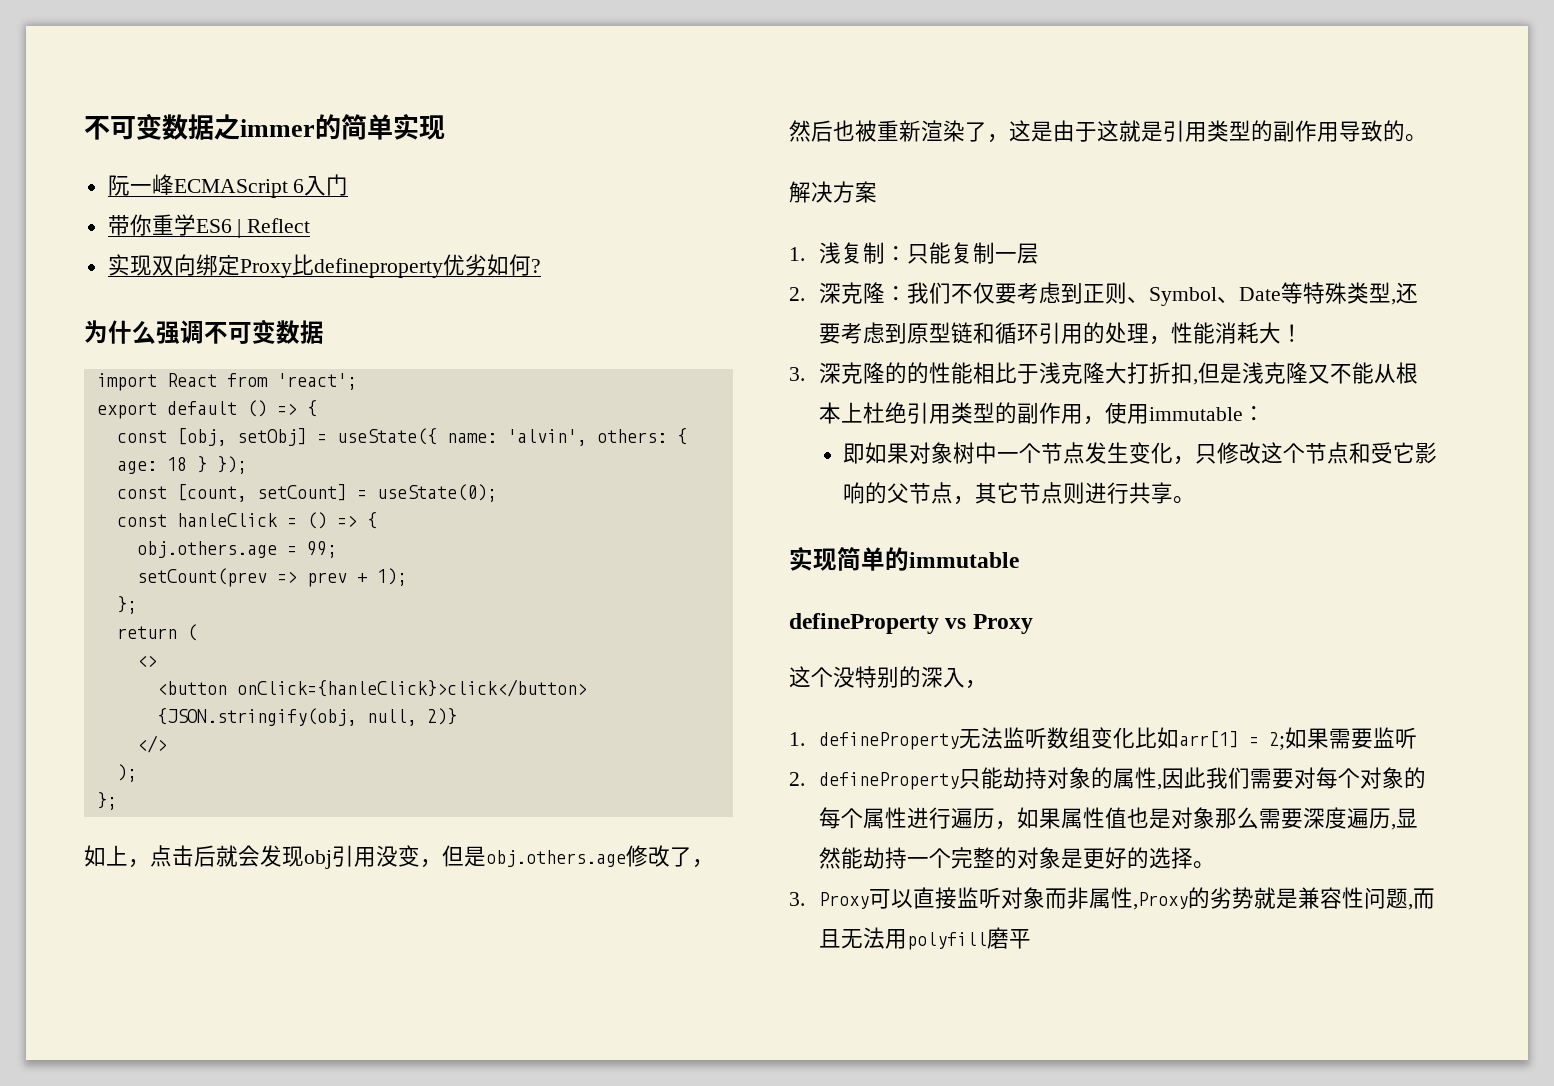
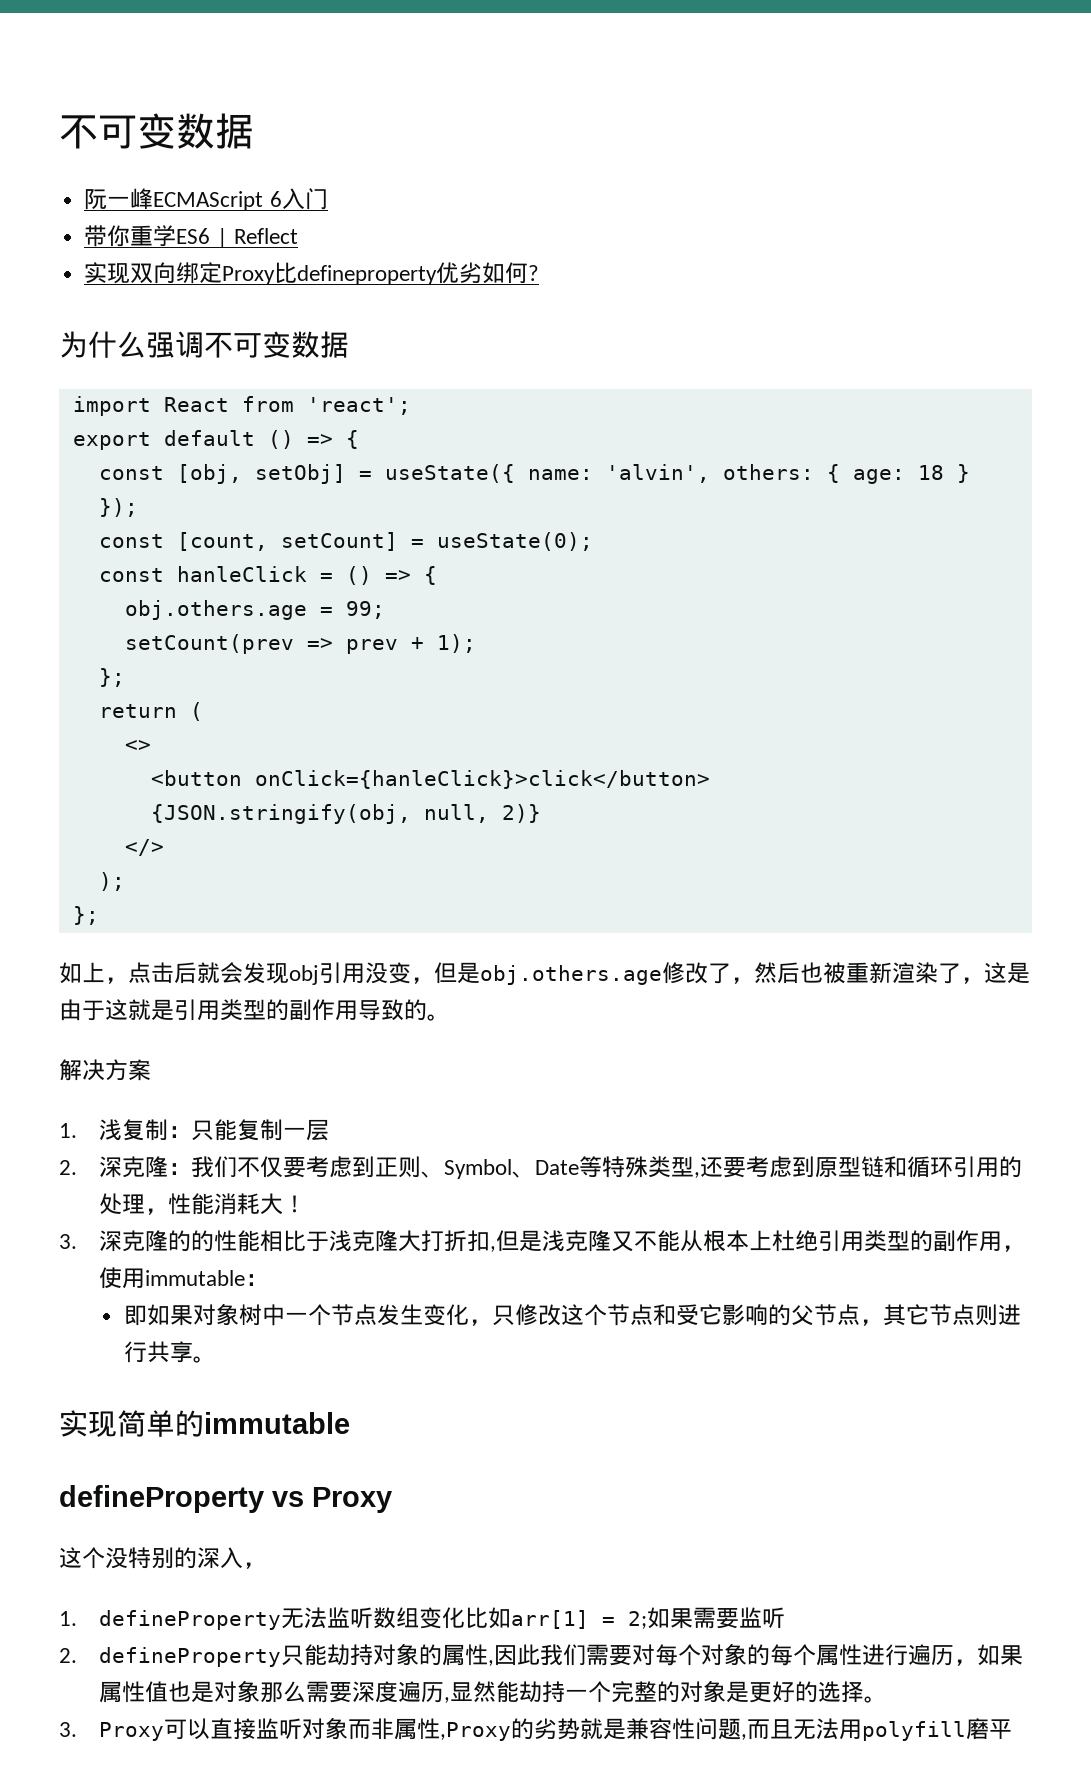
[84,114,445,140] 不可变数据之immer的简单实现 -> [59,113,254,149] 不可变数据

